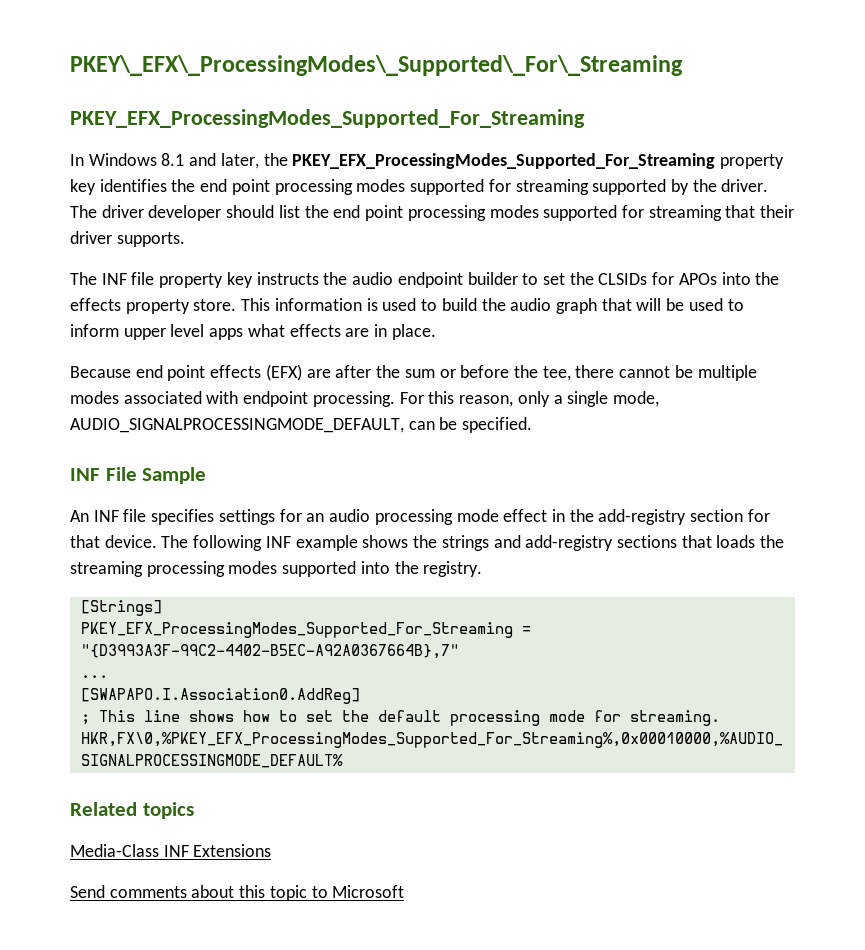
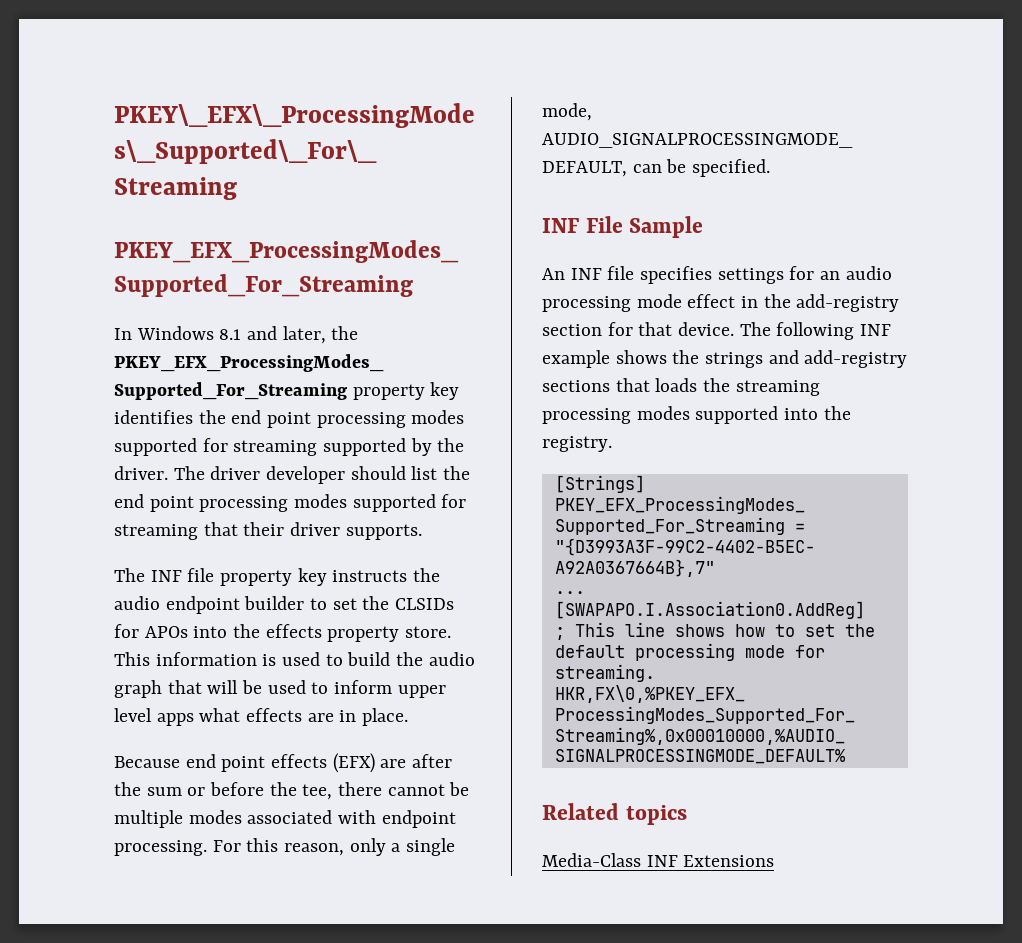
[70,885,405,901] // Send comments about this topic to Microsoft -> (775, 861) none

